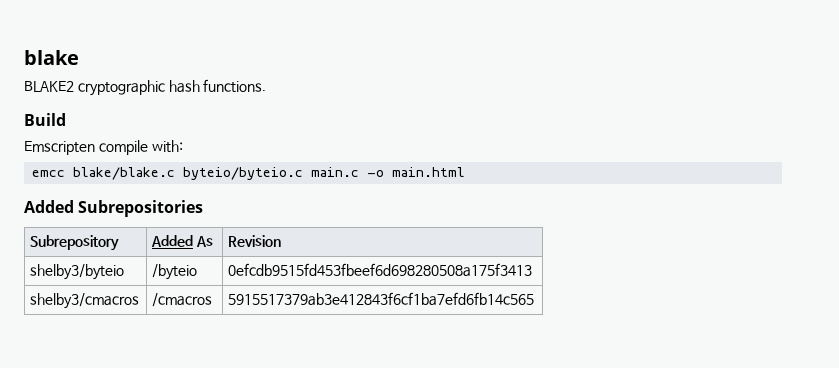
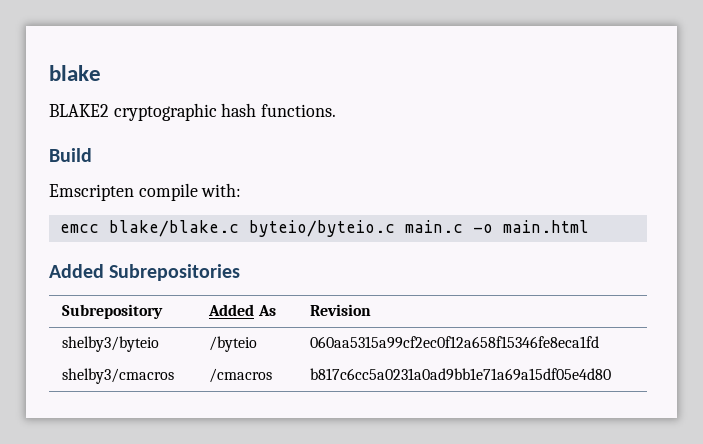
[228,263,533,277] 0efcdb9515fd453fbeef6d698280508a175f3413 -> [310,336,600,349] 060aa5315a99cf2ec0f12a658f15346fe8eca1fd
[228,292,535,306] 5915517379ab3e412843f6cf1ba7efd6fb14c565 -> [310,368,612,381] b817c6cc5a0231a0ad9bb1e71a69a15df05e4d80

